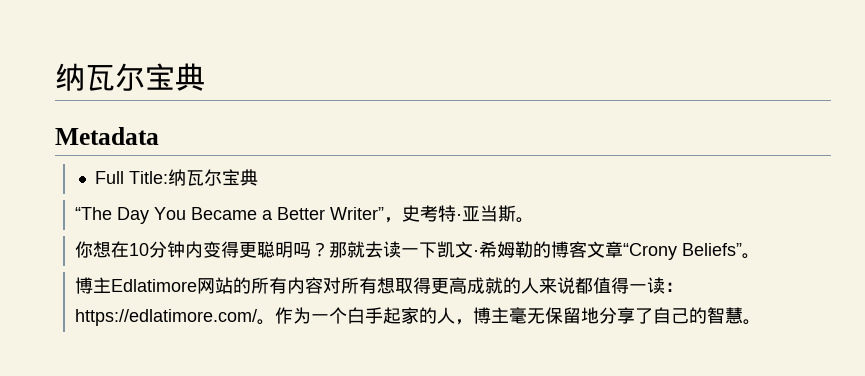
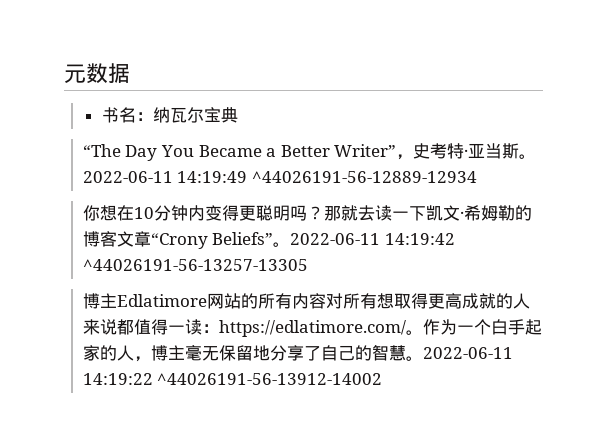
[55,63,205,91] [55,127,159,145] [95,171,169,184] 纳瓦尔宝典 // Metadata // Full Title: -> [64,63,130,84] [101,107,153,123] 元数据 // 书名：
(535, 220) none -> [82,171,478,183] 2022-06-11 14:19:49 ^44026191-56-12889-12934
(761, 256) none -> [290,233,456,245] [82,259,308,271] 2022-06-11 14:19:42 ^44026191-56-13257-13305
(762, 322) none -> [422,347,513,359] [82,373,383,385] 2022-06-11 14:19:22 ^44026191-56-13912-14002

